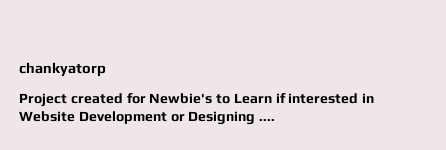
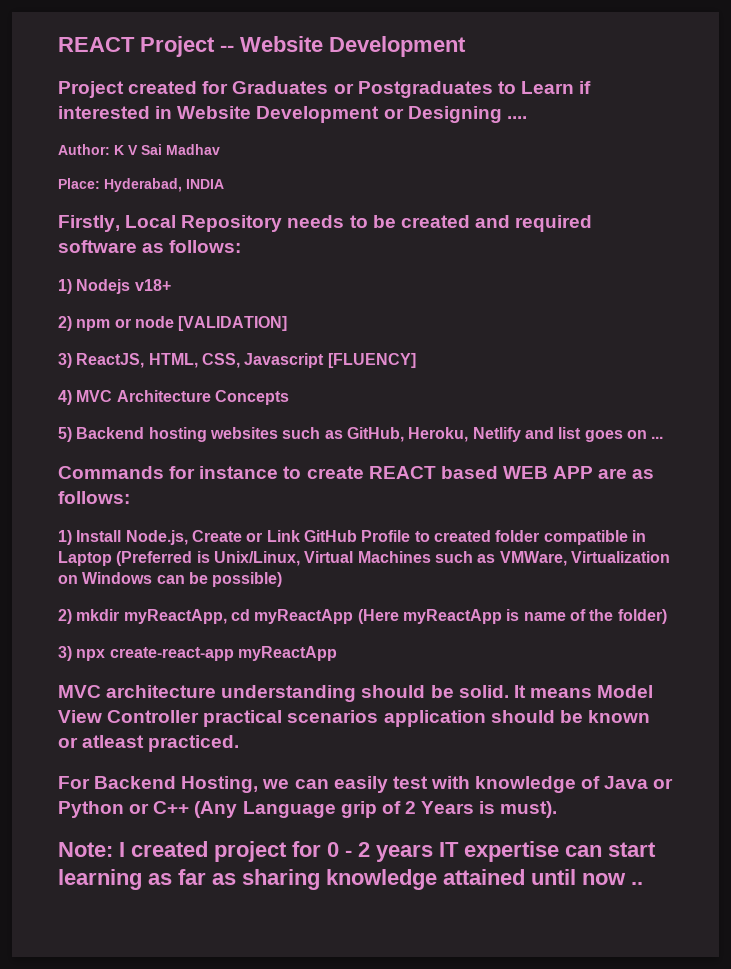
[19,62,106,77] chankyatorp -> [58,36,466,57] REACT Project -- Website Development
[149,93,213,104] Newbie's -> [232,81,493,98] Graduates or Postgraduates
(276, 120) none -> [58,144,220,155] [58,178,224,192] [58,215,593,232] [58,240,242,253] [58,279,171,294] [58,316,288,331] [58,353,416,368] [58,390,289,405] [58,427,664,442] [58,466,655,479] [58,491,130,504] [58,530,646,545] [58,551,670,566] [58,572,283,587] [58,609,667,624] [58,646,337,661] [58,685,654,702] [58,710,650,727] [58,735,240,752] [58,776,674,793] [58,801,558,818] [58,841,656,862] [58,869,643,890] // Author: K V Sai Madhav // Place: Hyderabad, INDIA // Firstly, Local Repository needs to be created and required software as follows: // 1) Nodejs v18+ // 2) npm or node [VALIDATION] // 3) ReactJS, HTML, CSS, Javascript [FLUENCY] // 4) MVC Architecture Concepts // 5) Backend hosting websites such as GitHub, Heroku, Netlify and list goes on ... // Commands for instance to create REACT based WEB APP are as follows: // 1) Install Node.js, Create or Link GitHub Profile to created folder compatible in Laptop (Preferred is Unix/Linux, Virtual Machines such as VMWare, Virtualization on Windows can be possible) // 2) mkdir myReactApp, cd myReactApp (Here myReactApp is name of the folder) // 3) npx create-react-app myReactApp // MVC architecture understanding should be solid. It means Model View Controller practical scenarios application should be known or atleast practiced. // For Backend Hosting, we can easily test with knowledge of Java or Python or C++ (Any Language grip of 2 Years is must). // Note: I created project for 0 - 2 years IT expertise can start learning as far as sharing knowledge attained until now ..

